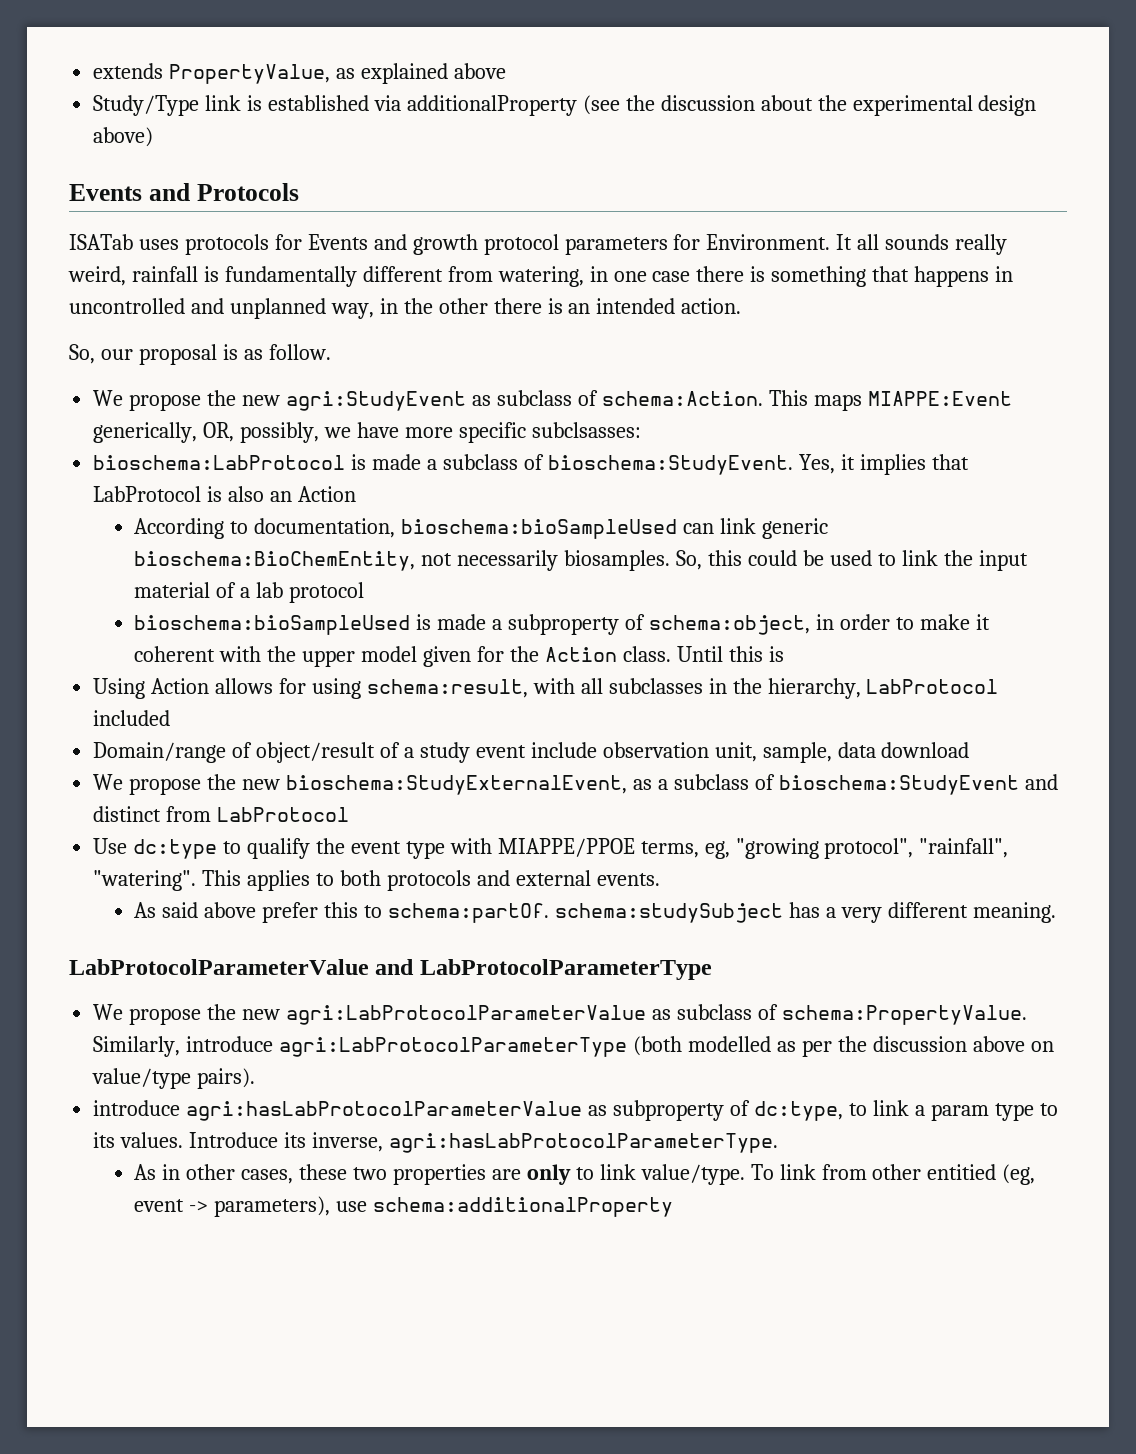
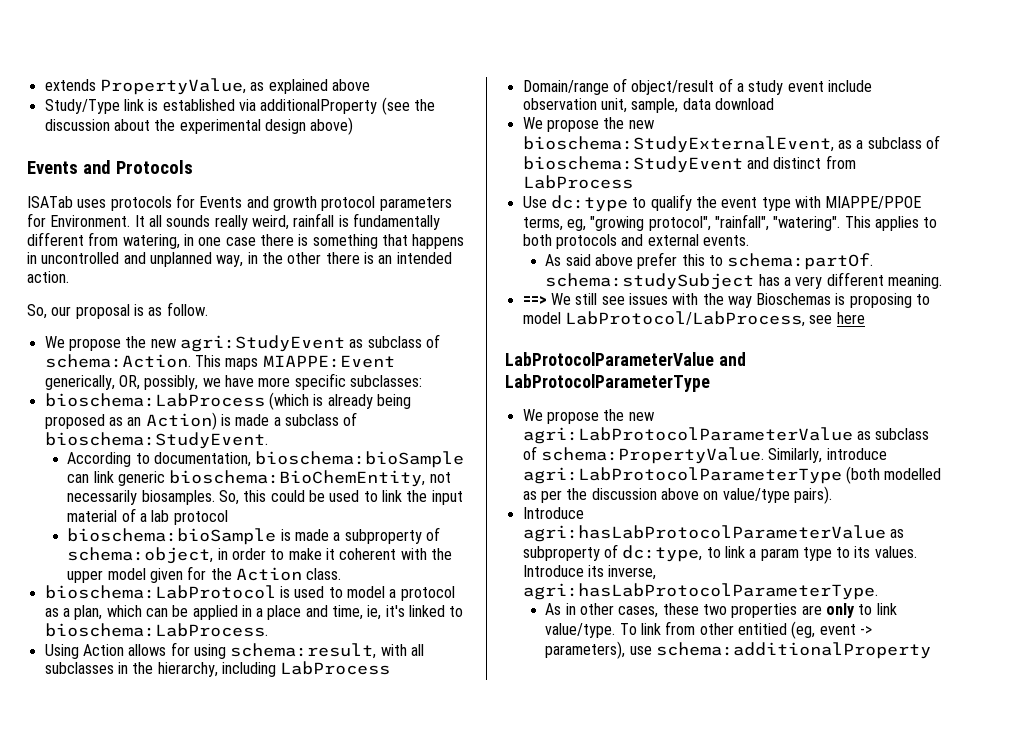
[531,422,641,438] [93,455,346,470] subclsasses: // bioschema:LabProtocol -> [349,375,422,387] [44,392,411,410] [44,412,217,430] subclasses: // bioschema:LabProcess (which is already being proposed as an Action)
[798,454,969,475] [93,486,356,502] Yes, it implies that LabProtocol is also an Action -> (268, 440) none
[401,519,678,539] bioschema:bioSampleUsed -> [255,451,465,468] bioschema:bioSample
[134,615,411,635] bioschema:bioSampleUsed -> [67,528,277,545] bioschema:bioSample
[676,646,784,662] Until this is -> [44,585,455,601] [44,605,464,620] [44,623,268,637] // bioschema:LabProtocol is used to model a protocol as a plan, which can be applied in a place and time, ie, it's linked to bioschema:LabProcess.
[866,679,999,694] [93,710,171,726] LabProtocol included -> [221,661,391,677] including LabProcess
[217,807,350,822] LabProtocol -> [522,175,633,189] LabProcess
(1056, 912) none -> [522,293,931,308] [522,311,865,327] // ==> We still see issues with the way Bioschemas is proposing to model LabProtocol/LabProcess, see here
[93,1100,181,1116] introduce -> [522,507,584,519] Introduce

